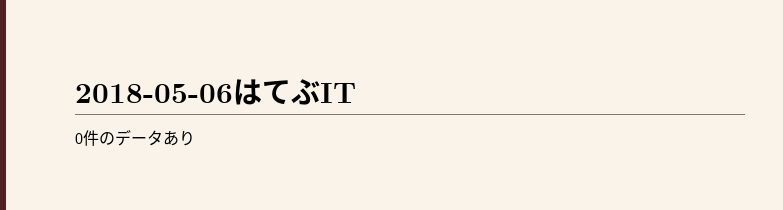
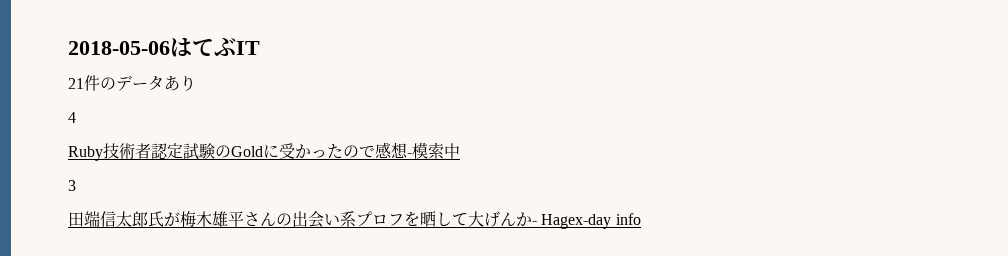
[75,133,83,144] 0 -> [68,78,84,89] 21
(195, 138) none -> [68,112,76,123] [68,142,460,161] [68,180,76,191] [68,211,641,229] // 4 // Ruby技術者認定試験のGoldに受かったので感想-模索中 // 3 // 田端信太郎氏が梅木雄平さんの出会い系プロフを晒して大げんか- Hagex-day info

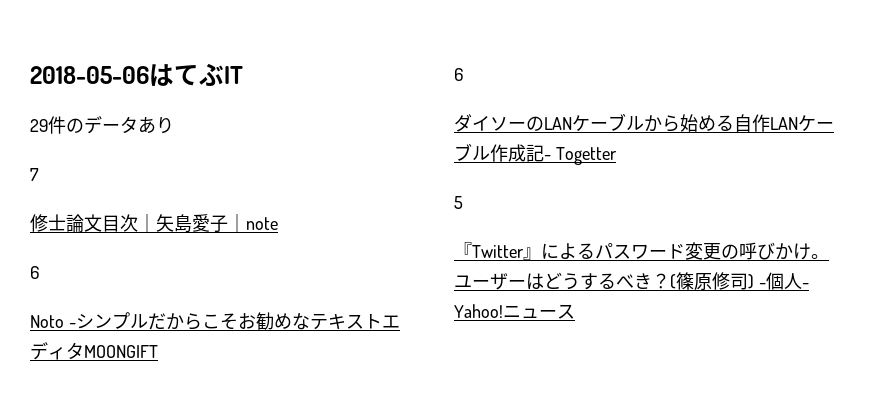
[68,78,84,89] 21 -> [30,119,48,132] 29
[68,112,76,123] [68,142,460,161] [68,180,76,191] [68,211,641,229] 4 // Ruby技術者認定試験のGoldに受かったので感想-模索中 // 3 // 田端信太郎氏が梅木雄平さんの出会い系プロフを晒して大げんか- Hagex-day info -> [30,168,39,181] [30,214,278,233] [30,266,39,279] [30,312,400,330] [30,342,158,360] [454,68,463,81] [454,113,834,132] [454,143,617,165] [454,196,463,209] [454,242,829,260] [454,272,809,290] [454,304,575,319] 7 // 修士論文目次｜矢島愛子｜note // 6 // Noto -シンプルだからこそお勧めなテキストエディタMOONGIFT // 6 // ダイソーのLANケーブルから始める自作LANケーブル作成記- Togetter // 5 // 『Twitter』によるパスワード変更の呼びかけ。ユーザーはどうするべき？(篠原修司) -個人- Yahoo!ニュース

